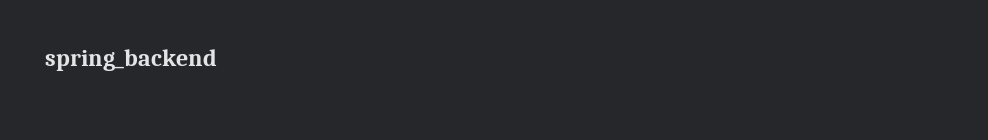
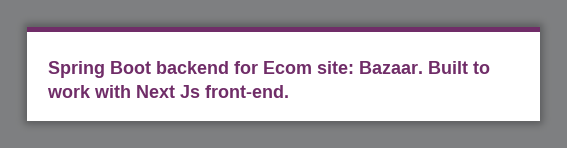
[45,49,217,71] spring_backend -> [48,61,490,78] [47,85,289,98] Spring Boot backend for Ecom site: Bazaar. Built to work with Next Js front-end.

